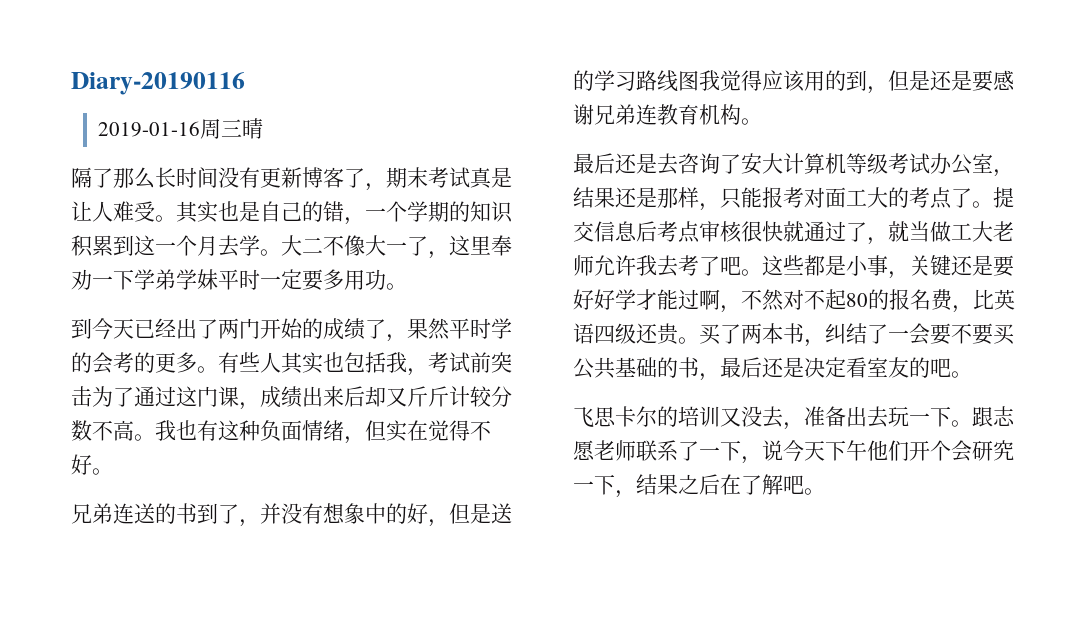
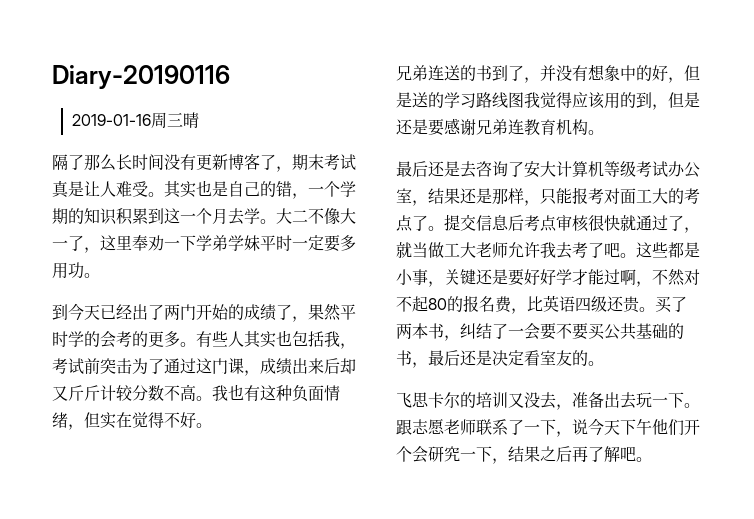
[930,358,951,377] 吧 -> (588, 358) none
[720,474,741,495] 在 -> [572,446,588,462] 再

